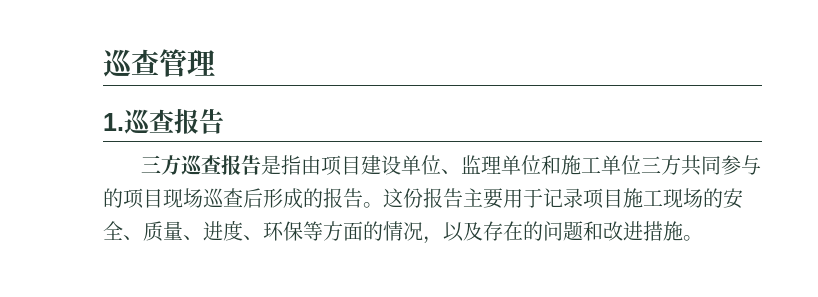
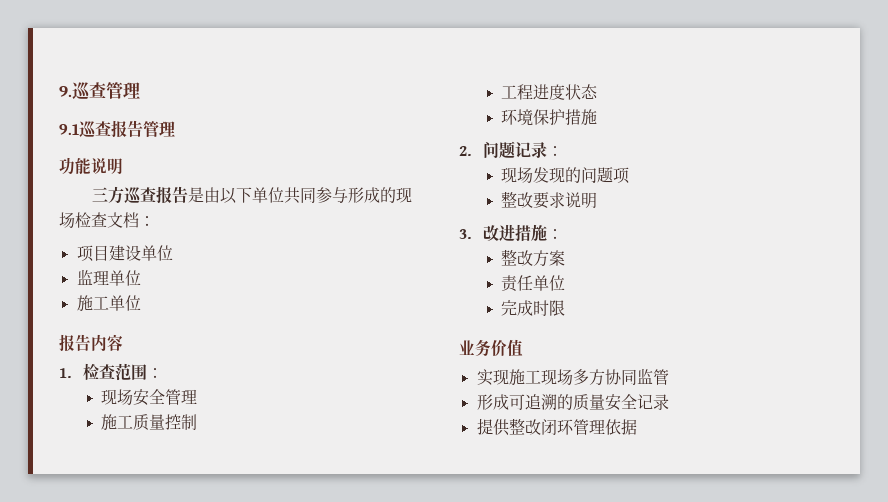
(103, 63) none -> [59,86,72,97] 9.
[103,109,224,134] 1.巡查报告 -> [59,120,175,138] [59,157,123,174] 9.1巡查报告管理 // 功能说明
[280,155,321,175] 指由 -> [203,187,412,204] [59,212,155,228] 由以下单位共同参与形成的现场检查文档： //
[440,169,461,174] 、 -> (173, 253) //
[540,155,561,175] 和 -> (141, 278) //
[640,155,761,176] [103,188,743,209] [103,220,703,244] 三方共同参与的项目现场巡查后形成的报告。这份报告主要用于记录项目施工现场的安全、质量、进度、环保等方面的情况，以及存在的问题和改进措施。 -> [59,334,123,352] [59,363,164,381] [100,389,197,406] [100,414,197,431] [500,84,598,100] [500,109,597,126] [459,141,564,158] [500,167,630,184] [500,191,597,209] [459,224,564,242] [500,249,565,267] [500,275,565,292] [500,300,565,316] [459,339,523,357] [476,368,669,386] [476,394,669,411] [476,418,637,436] // 报告内容 // 1.检查范围： // 现场安全管理 // 施工质量控制 // 工程进度状态 // 环境保护措施 // 2.问题记录： // 现场发现的问题项 // 整改要求说明 // 3.改进措施： // 整改方案 // 责任单位 // 完成时限 // 业务价值 // 实现施工现场多方协同监管 // 形成可追溯的质量安全记录 // 提供整改闭环管理依据

